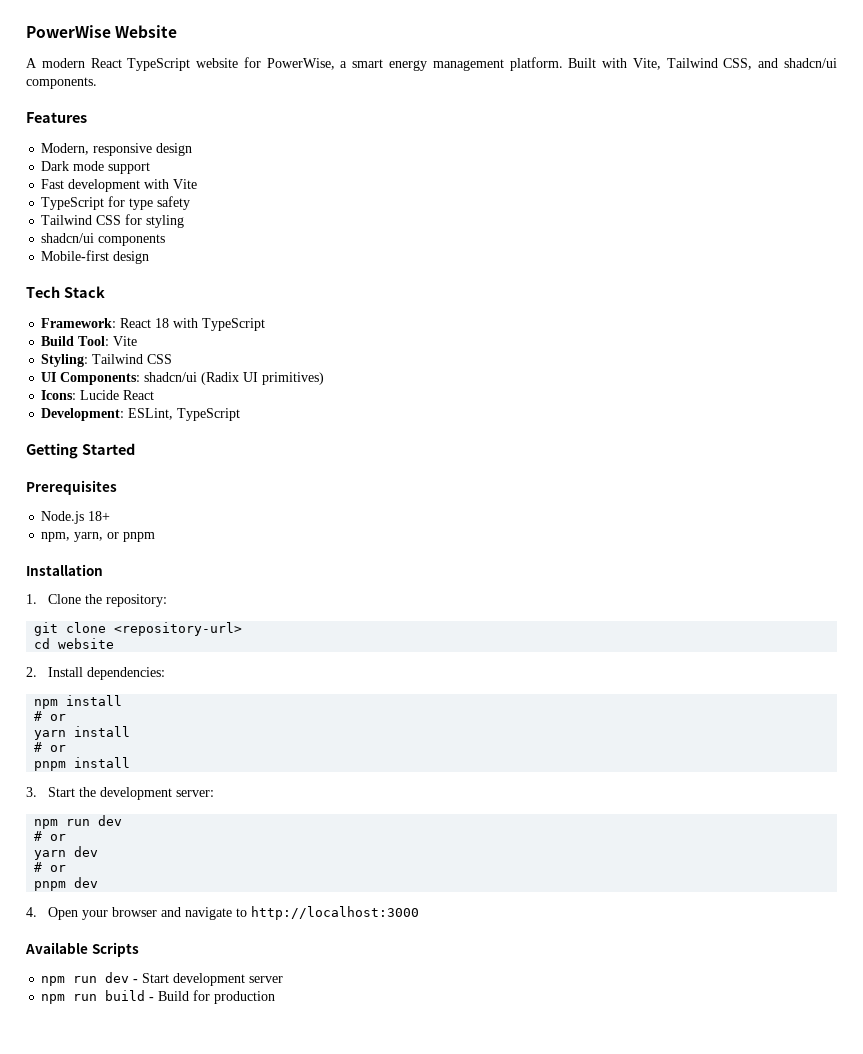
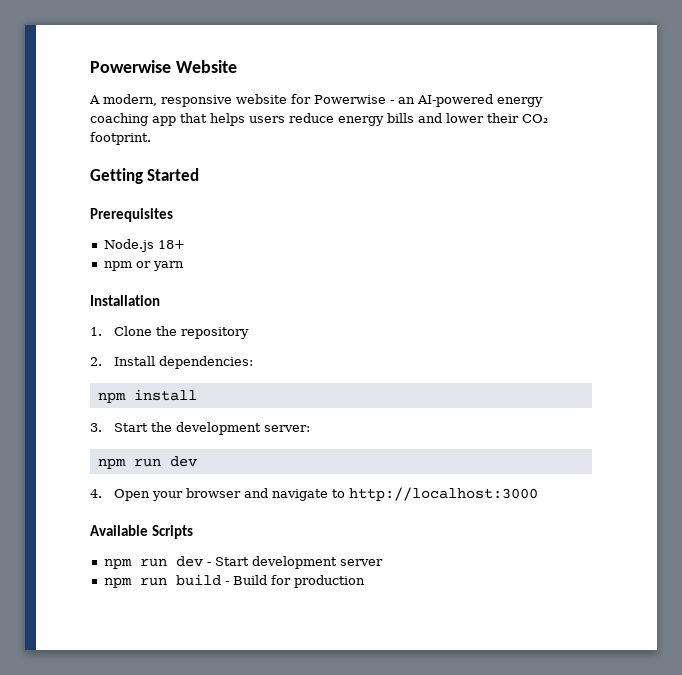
[26,25,111,38] PowerWise -> [90,60,171,73] Powerwise
[41,57,838,71] [26,77,97,89] [26,112,87,123] [41,143,193,156] [41,161,151,174] [41,179,198,192] [41,196,191,210] [41,214,185,228] [41,233,166,246] [41,250,150,264] [26,286,105,298] [41,318,266,331] [41,336,138,346] [41,354,173,367] [41,372,325,385] [41,390,155,400] [41,408,241,421] modern React TypeScript website for PowerWise, a smart energy management platform. Built with Vite, Tailwind CSS, and shadcn/ui components. // Features // Modern, responsive design // Dark mode support // Fast development with Vite // TypeScript for type safety // Tailwind CSS for styling // shadcn/ui components // Mobile-first design // Tech Stack // Framework: React 18 with TypeScript // Build Tool: Vite // Styling: Tailwind CSS // UI Components: shadcn/ui (Radix UI primitives) // Icons: Lucide React // Development: ESLint, TypeScript -> [103,94,543,107] [90,113,548,126] [90,132,151,145] modern, responsive website for Powerwise - an AI-powered energy coaching app that helps users reduce energy bills and lower their CO₂ footprint.
[41,532,156,542] npm, yarn, or pnpm -> [103,261,184,271] npm or yarn
[106,594,168,607] [34,622,243,636] [34,638,115,649] repository: // git clone <repository-url> // cd website -> [180,327,249,339] repository
[34,711,67,721] [34,726,131,740] [34,742,67,752] [34,757,131,771] // # or // yarn install // # or // pnpm install -> (197, 395) none
[34,831,67,841] [34,846,99,860] [34,862,67,872] [34,877,99,891] // # or // yarn dev // # or // pnpm dev -> (197, 461) none

